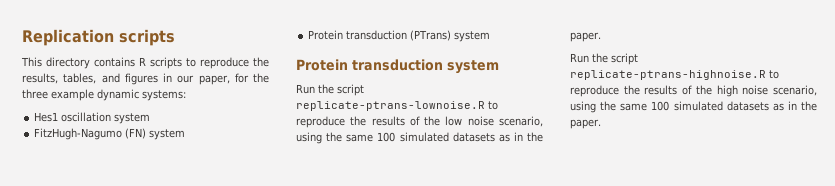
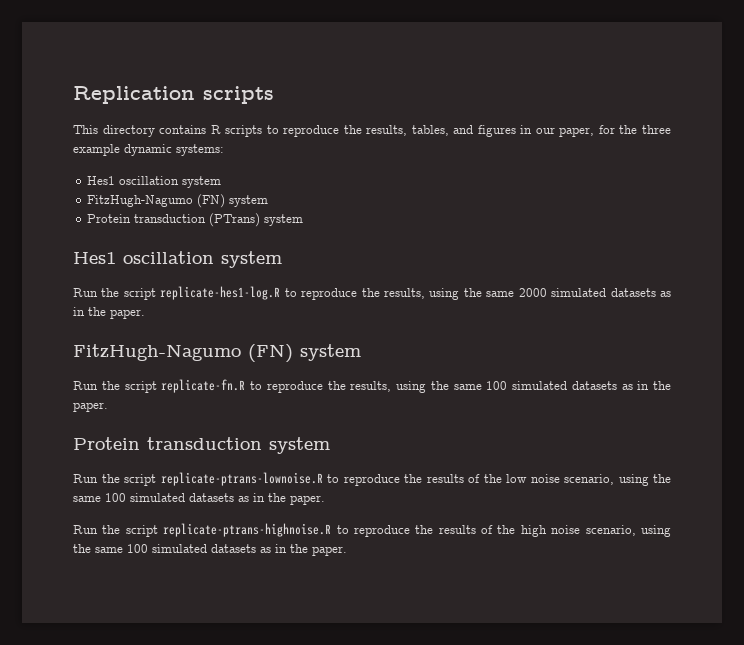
(491, 36) none -> [73,251,282,268] [73,286,672,300] [73,307,145,319] [73,344,361,363] [73,379,671,393] [73,402,108,412] // Hes1 oscillation system // Run the script replicate-hes1-log.R to reproduce the results, using the same 2000 simulated datasets as in the paper. // FitzHugh-Nagumo (FN) system // Run the script replicate-fn.R to reproduce the results, using the same 100 simulated datasets as in the paper.

